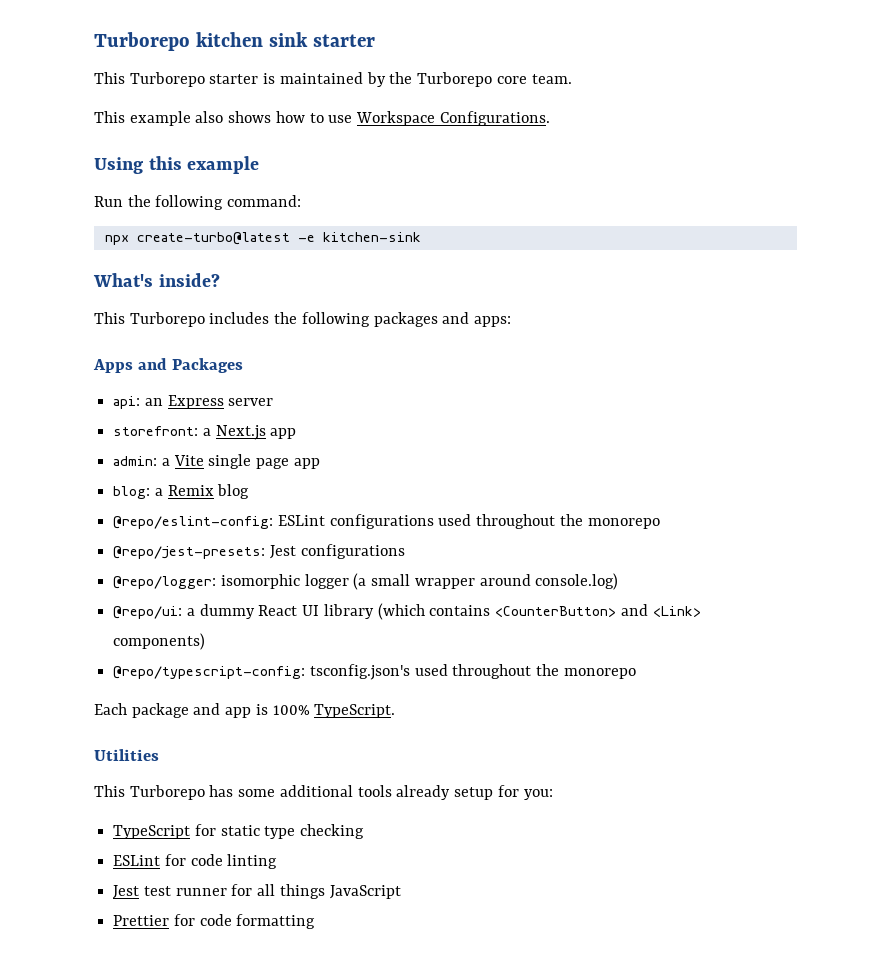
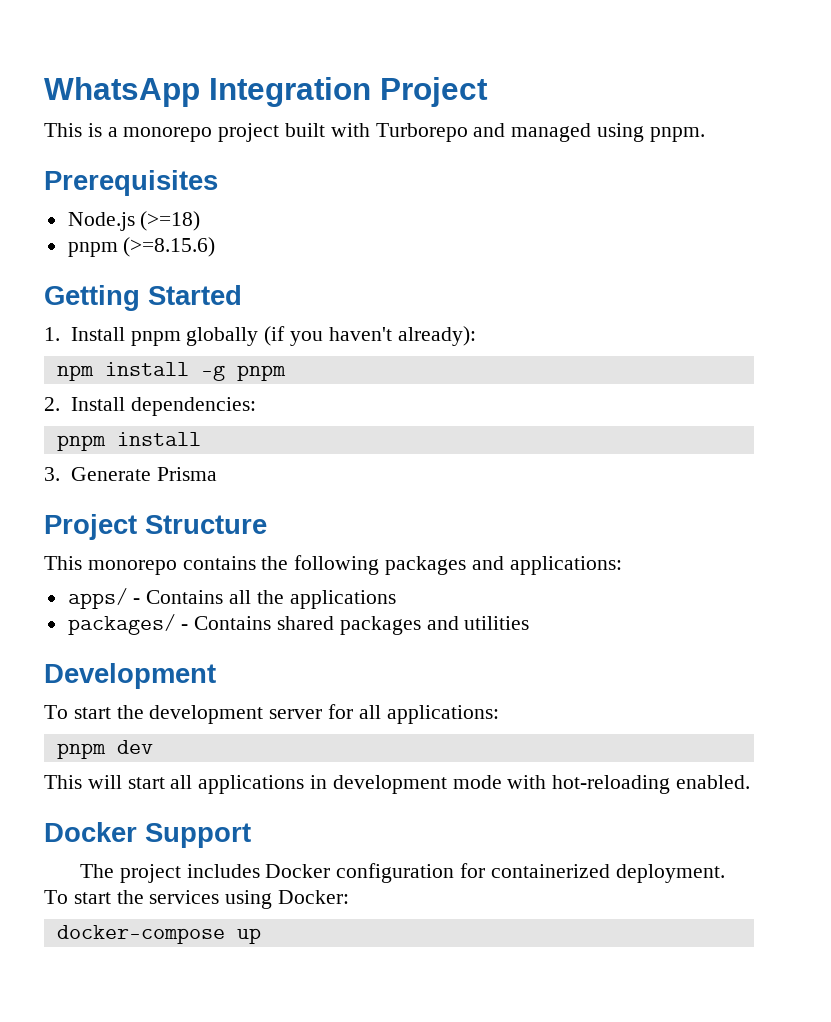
[94,32,375,51] [94,72,572,87] [94,111,550,126] [94,156,260,174] [94,195,302,210] [104,232,421,245] [93,273,220,287] [94,312,512,327] [93,358,244,373] [113,395,274,409] [113,425,297,440] [113,454,320,469] [113,484,250,499] [113,514,660,529] [113,544,405,559] [113,573,619,590] [113,603,701,620] [113,633,206,650] [113,664,636,680] [94,703,396,718] [94,749,159,761] [94,785,553,800] [113,824,365,839] [113,854,278,869] [113,884,401,899] [113,914,316,929] Turborepo kitchen sink starter // This Turborepo starter is maintained by the Turborepo core team. // This example also shows how to use Workspace Configurations. // Using this example // Run the following command: // npx create-turbo@latest -e kitchen-sink // What's inside? // This Turborepo includes the following packages and apps: // Apps and Packages // api: an Express server // storefront: a Next.js app // admin: a Vite single page app // blog: a Remix blog // @repo/eslint-config: ESLint configurations used throughout the monorepo // @repo/jest-presets: Jest configurations // @repo/logger: isomorphic logger (a small wrapper around console.log) // @repo/ui: a dummy React UI library (which contains <CounterButton> and <Link> components) // @repo/typescript-config: tsconfig.json's used throughout the monorepo // Each package and app is 100% TypeScript. // Utilities // This Turborepo has some additional tools already setup for you: // TypeScript for static type checking // ESLint for code linting // Jest test runner for all things JavaScript // Prettier for code formatting -> [44,77,488,107] [44,123,705,142] [44,170,218,196] [67,211,201,231] [67,237,216,257] [44,285,242,311] [44,326,476,346] [56,362,286,381] [44,397,256,416] [56,432,201,451] [44,467,217,481] [44,514,267,540] [44,555,622,575] [67,588,396,609] [67,614,530,635] [44,663,216,689] [44,704,499,724] [56,740,153,759] [44,775,751,794] [44,822,251,848] [79,863,725,883] [44,890,350,909] [56,925,261,944] WhatsApp Integration Project // This is a monorepo project built with Turborepo and managed using pnpm. // Prerequisites // Node.js (>=18) // pnpm (>=8.15.6) // Getting Started // 1. Install pnpm globally (if you haven't already): // npm install -g pnpm // 2. Install dependencies: // pnpm install // 3. Generate Prisma // Project Structure // This monorepo contains the following packages and applications: // apps/ - Contains all the applications // packages/ - Contains shared packages and utilities // Development // To start the development server for all applications: // pnpm dev // This will start all applications in development mode with hot-reloading enabled. // Docker Support // The project includes Docker configuration for containerized deployment. To start the services using Docker: // docker-compose up

